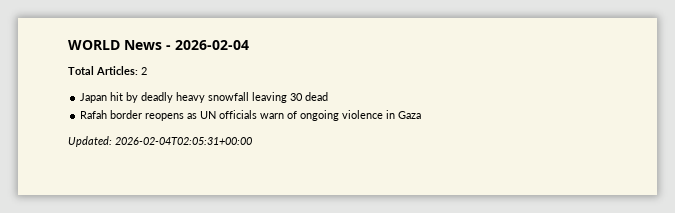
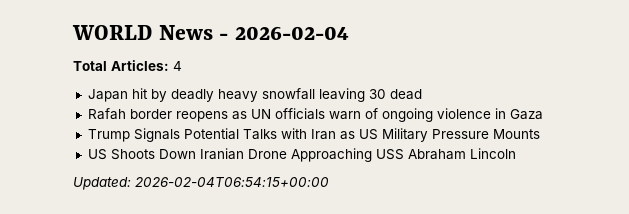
[141,67,147,75] 2 -> [173,61,182,71] 4
(422, 115) none -> [87,128,540,142] [87,148,516,162] // Trump Signals Potential Talks with Iran as US Military Pressure Mounts // US Shoots Down Iranian Drone Approaching USS Abraham Lincoln
[115,137,252,145] 2026-02-04T02:05:31+00:00 -> [135,177,329,187] 2026-02-04T06:54:15+00:00

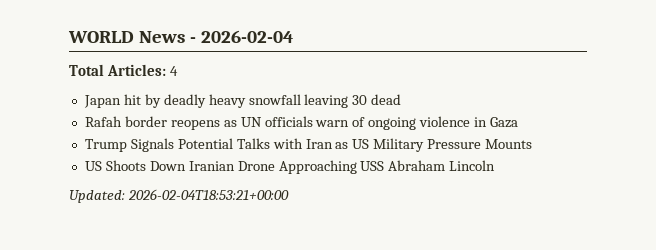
[135,177,329,187] 2026-02-04T06:54:15+00:00 -> [127,189,289,200] 2026-02-04T18:53:21+00:00

